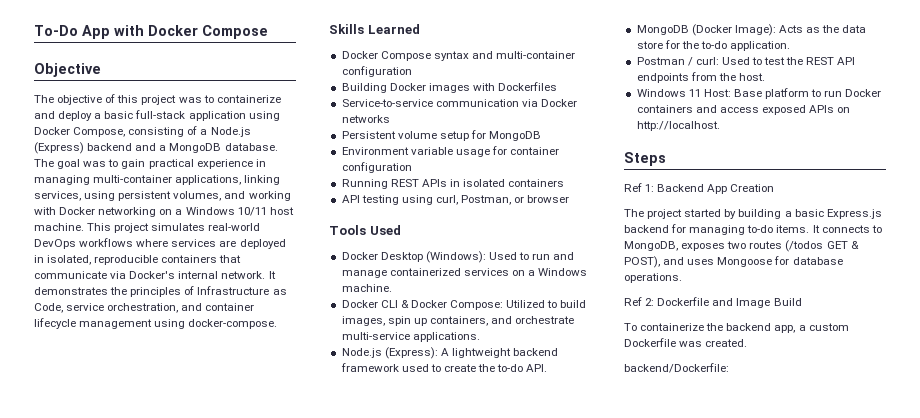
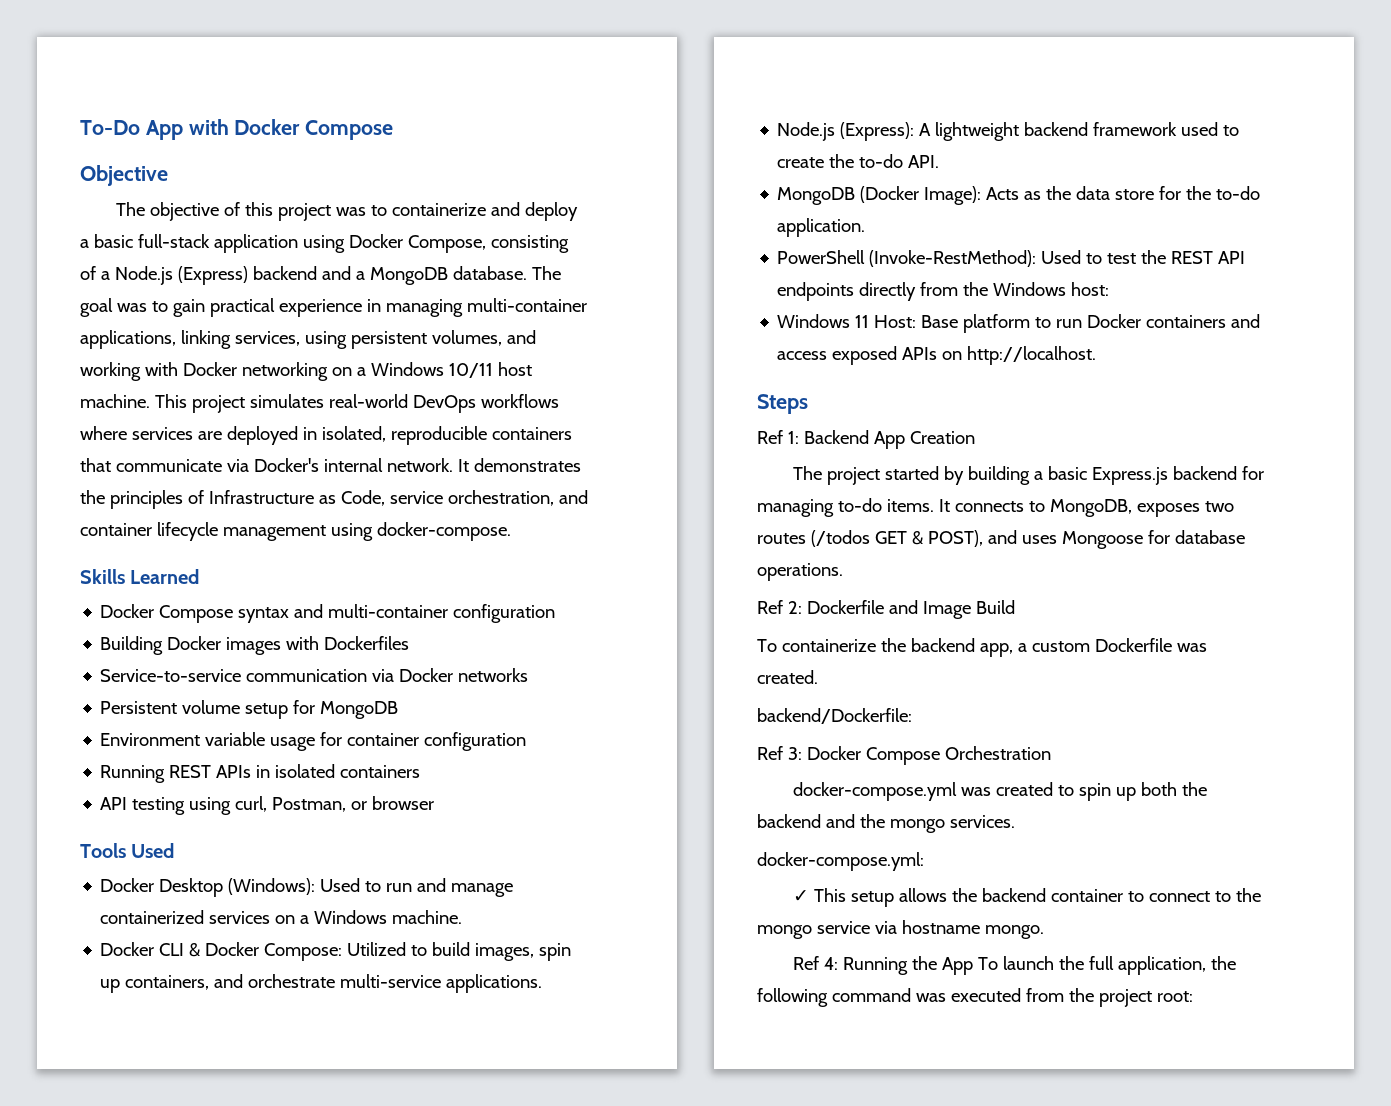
[636,57,719,66] Postman / curl: -> [777,250,1037,267] PowerShell (Invoke-RestMethod):
[690,72,765,81] from the host. -> [859,282,1110,301] directly from the Windows host:
(729, 368) none -> [757,746,1051,765] [793,782,1208,801] [757,814,1015,833] [757,852,924,871] [793,888,1262,907] [757,920,1044,939] [793,956,1236,975] [757,988,1193,1007] // Ref 3: Docker Compose Orchestration // docker-compose.yml was created to spin up both the backend and the mongo services. // docker-compose.yml: // ✓ This setup allows the backend container to connect to the mongo service via hostname mongo. // Ref 4: Running the App To launch the full application, the following command was executed from the project root:

